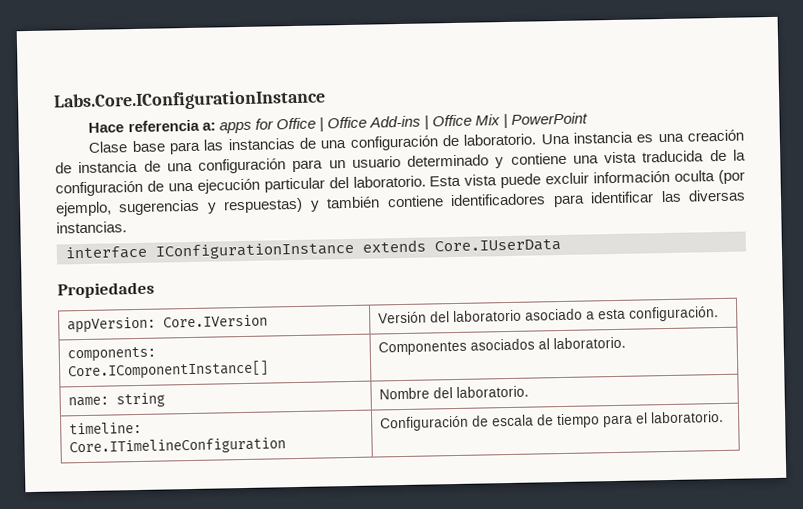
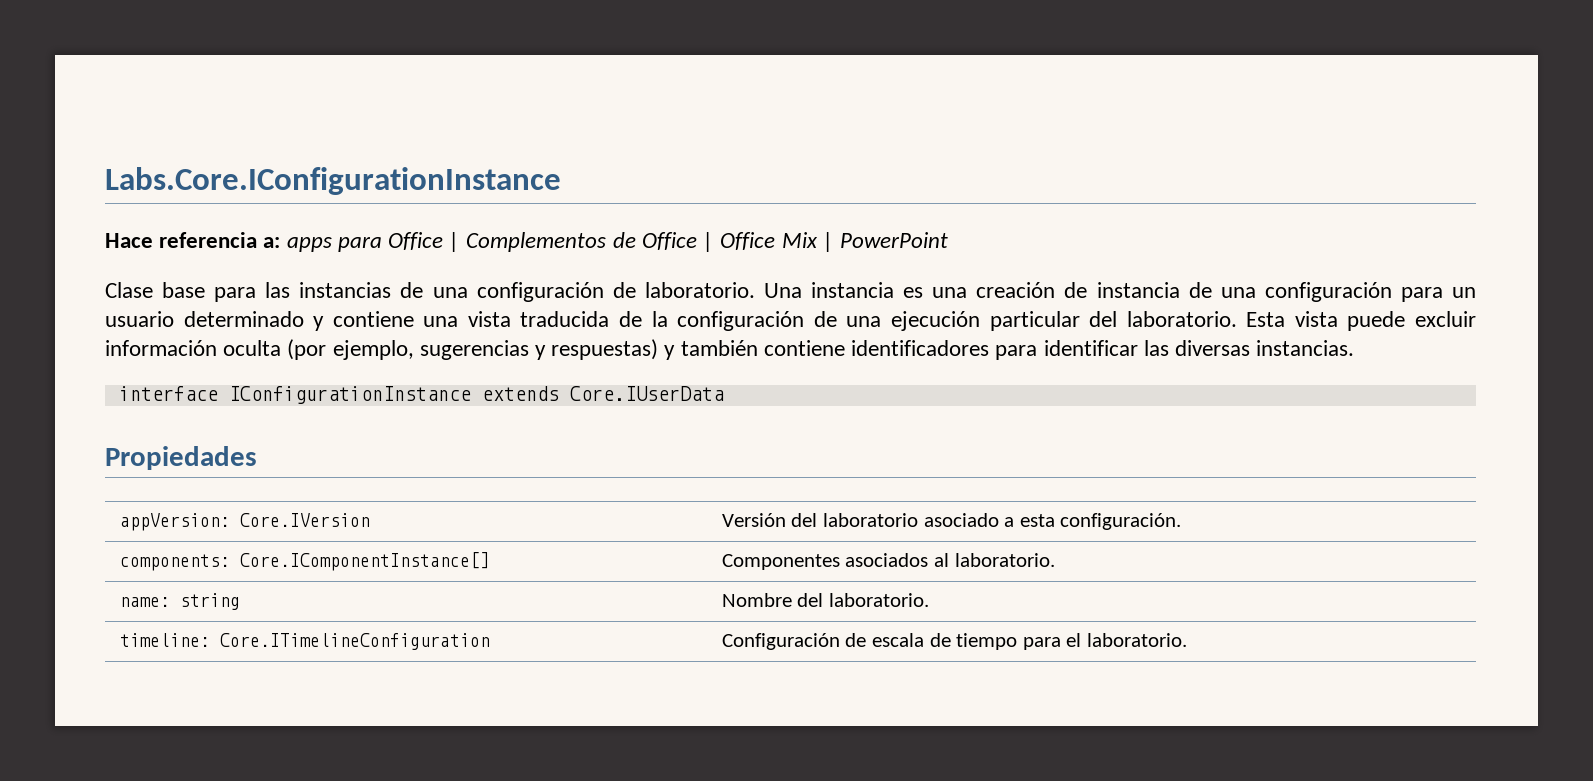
[254,115,421,132] for Office | Office Add-ins -> [337,232,697,252] para Office | Complementos de Office

